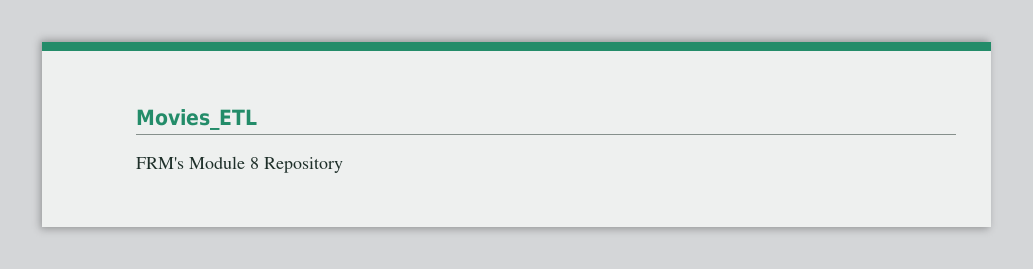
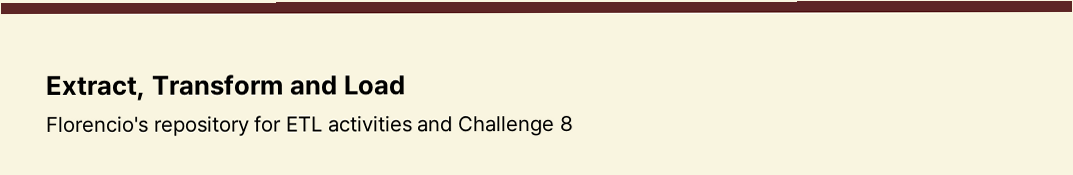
[136,109,257,130] [136,156,343,173] Movies_ETL // FRM's Module 8 Repository -> [45,74,407,101] [46,114,574,137] Extract, Transform and Load // Florencio's repository for ETL activities and Challenge 8

